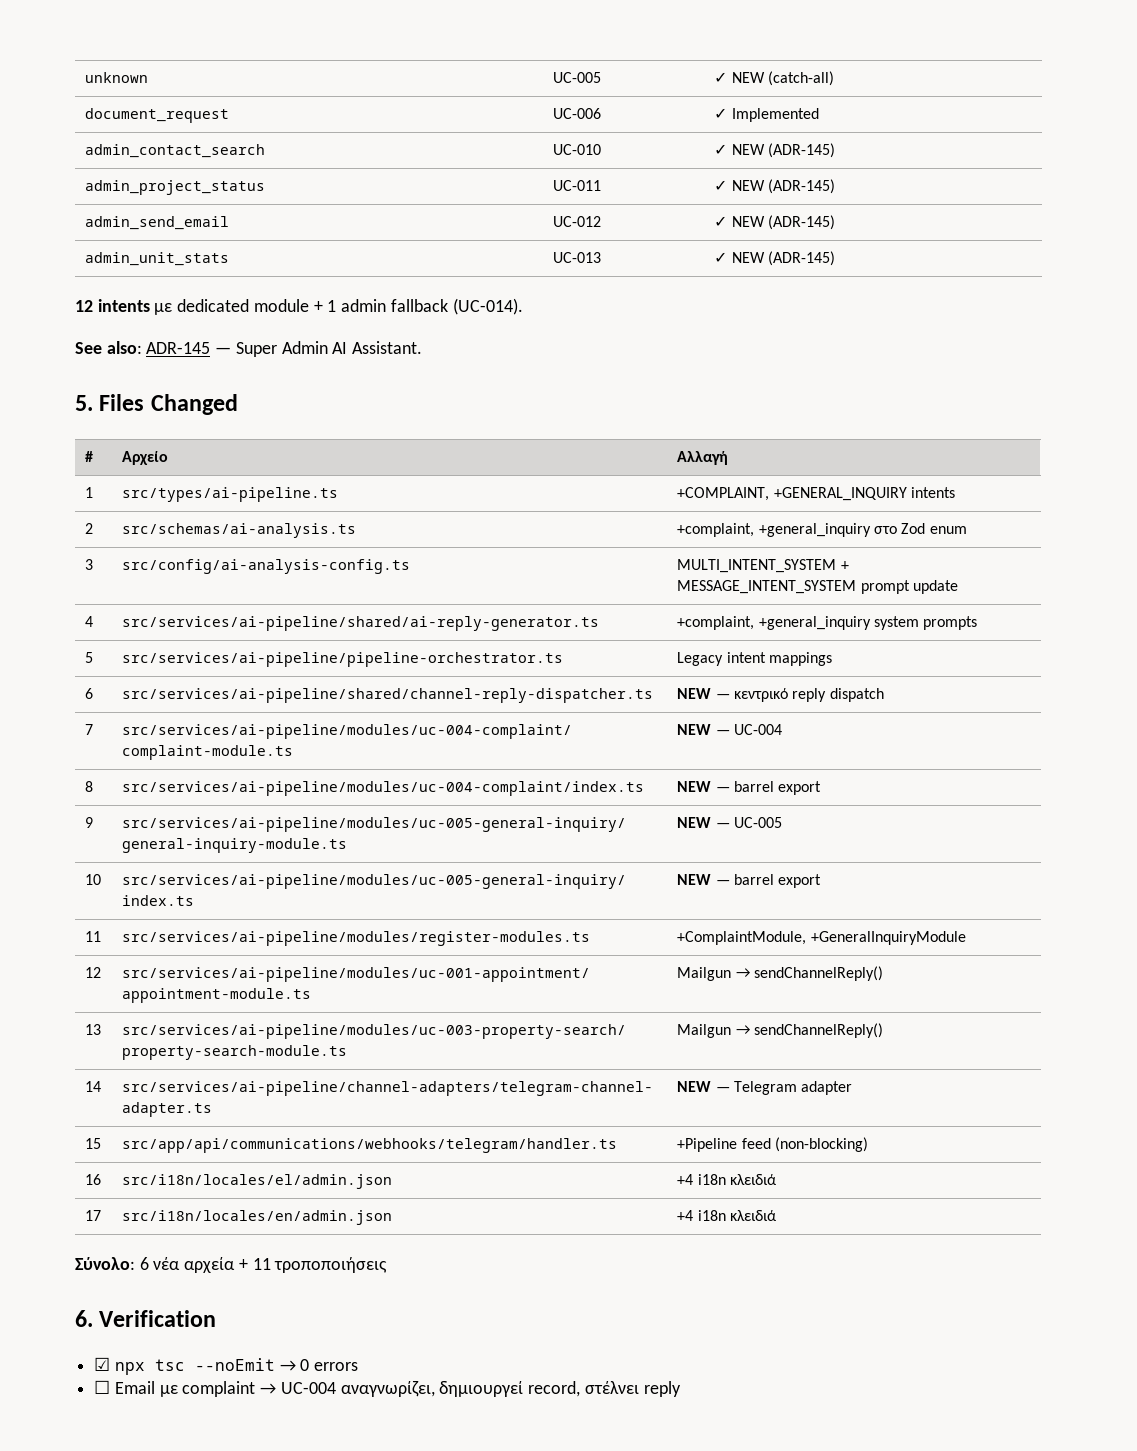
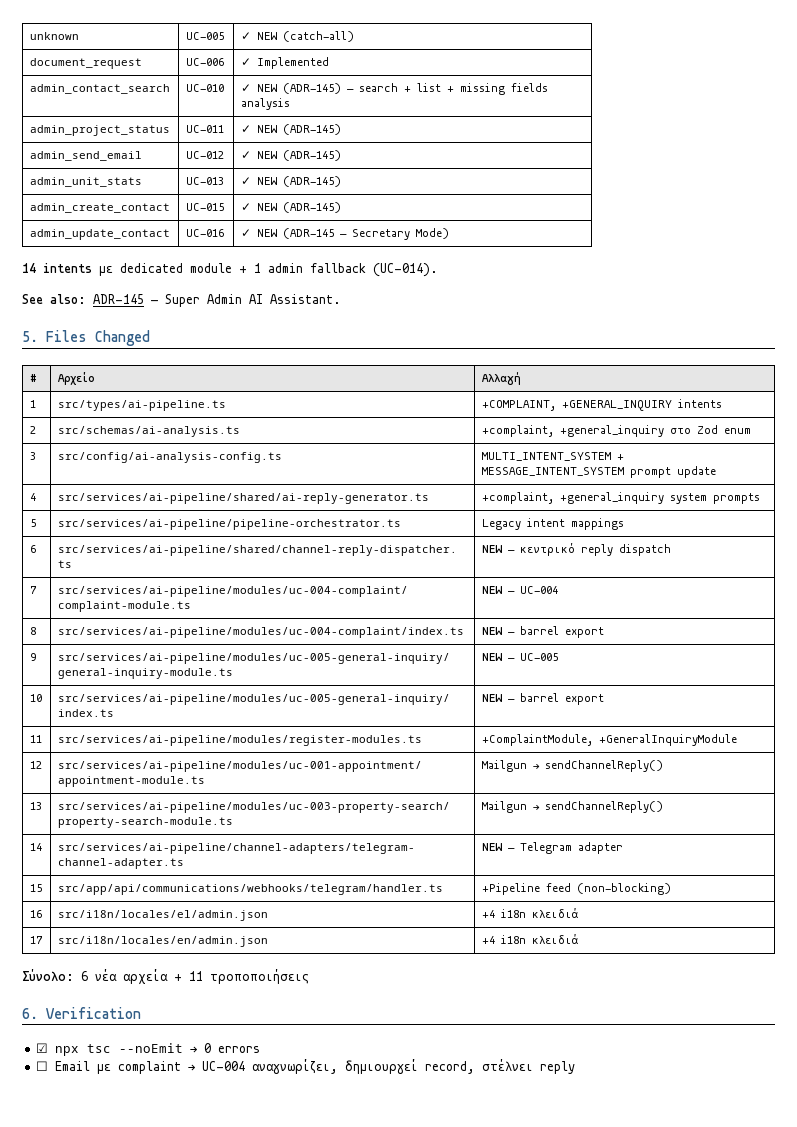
(835, 150) none -> [346,83,548,95] [240,98,290,110] — search + list + missing fields analysis
[75,300,93,312] // 12 -> [29,203,170,213] [185,203,224,211] [240,202,341,213] [29,229,170,240] [185,229,224,237] [240,228,449,240] [22,263,36,273] // admin_create_contact | UC-015 | ✓ NEW (ADR-145) // admin_update_contact | UC-016 | ✓ NEW (ADR-145 — Secretary Mode) // 14

